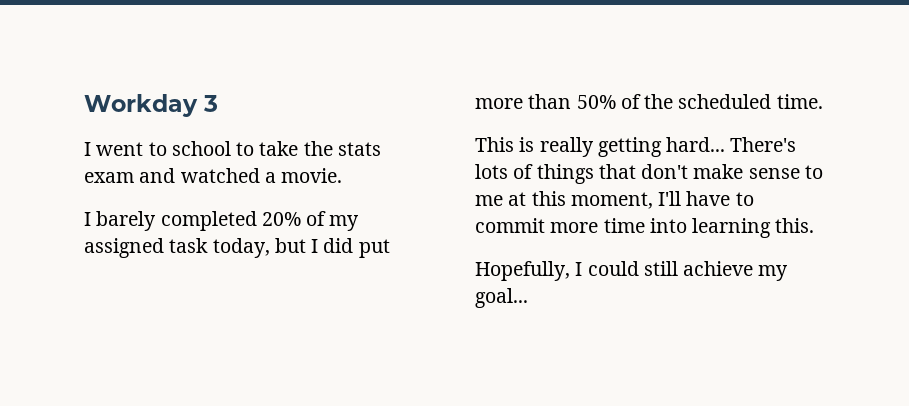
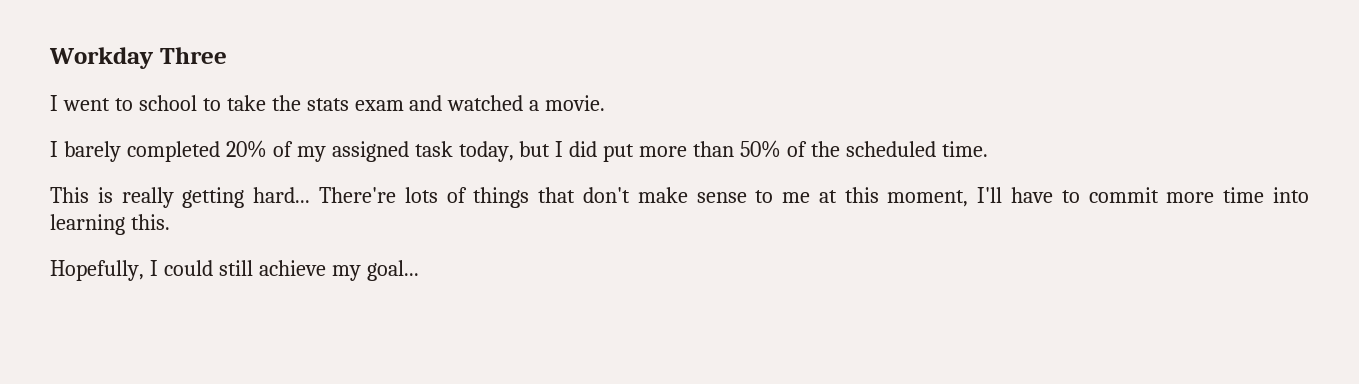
[203,95,218,112] 3 -> [159,47,227,64] Three
[730,137,797,152] There's -> [318,187,396,203] There're

